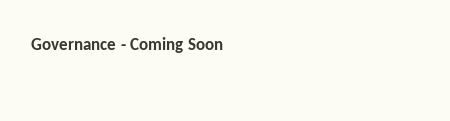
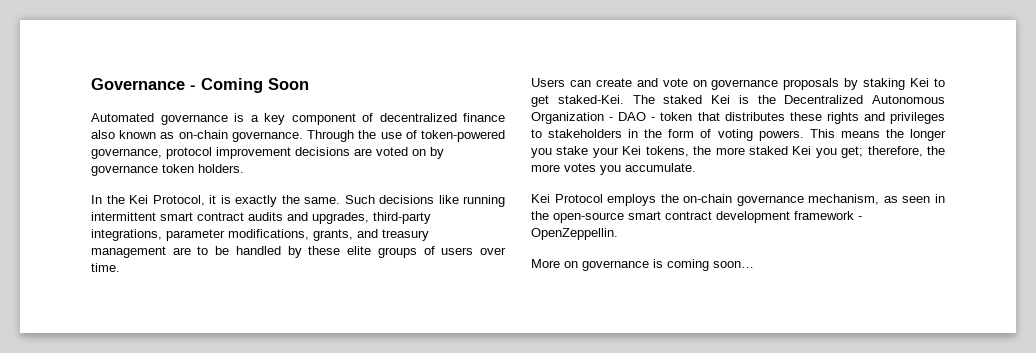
(223, 44) none -> [91,113,505,125] [91,130,506,142] [91,147,444,159] [91,164,244,176] [91,195,505,207] [91,212,431,224] [91,229,429,241] [91,246,507,258] [91,263,120,272] [531,78,946,90] [531,95,945,107] [531,112,945,124] [531,129,946,141] [531,146,945,158] [531,163,696,175] [531,194,945,206] [531,211,862,223] [531,228,618,240] [531,259,754,271] // Automated governance is a key component of decentralized finance also known as on-chain governance. Through the use of token-powered governance, protocol improvement decisions are voted on by governance token holders. // In the Kei Protocol, it is exactly the same. Such decisions like running intermittent smart contract audits and upgrades, third-party integrations, parameter modifications, grants, and treasury management are to be handled by these elite groups of users over time. // Users can create and vote on governance proposals by staking Kei to get staked-Kei. The staked Kei is the Decentralized Autonomous Organization - DAO - token that distributes these rights and privileges to stakeholders in the form of voting powers. This means the longer you stake your Kei tokens, the more staked Kei you get; therefore, the more votes you accumulate. // Kei Protocol employs the on-chain governance mechanism, as seen in the open-source smart contract development framework - OpenZeppellin. // More on governance is coming soon…

